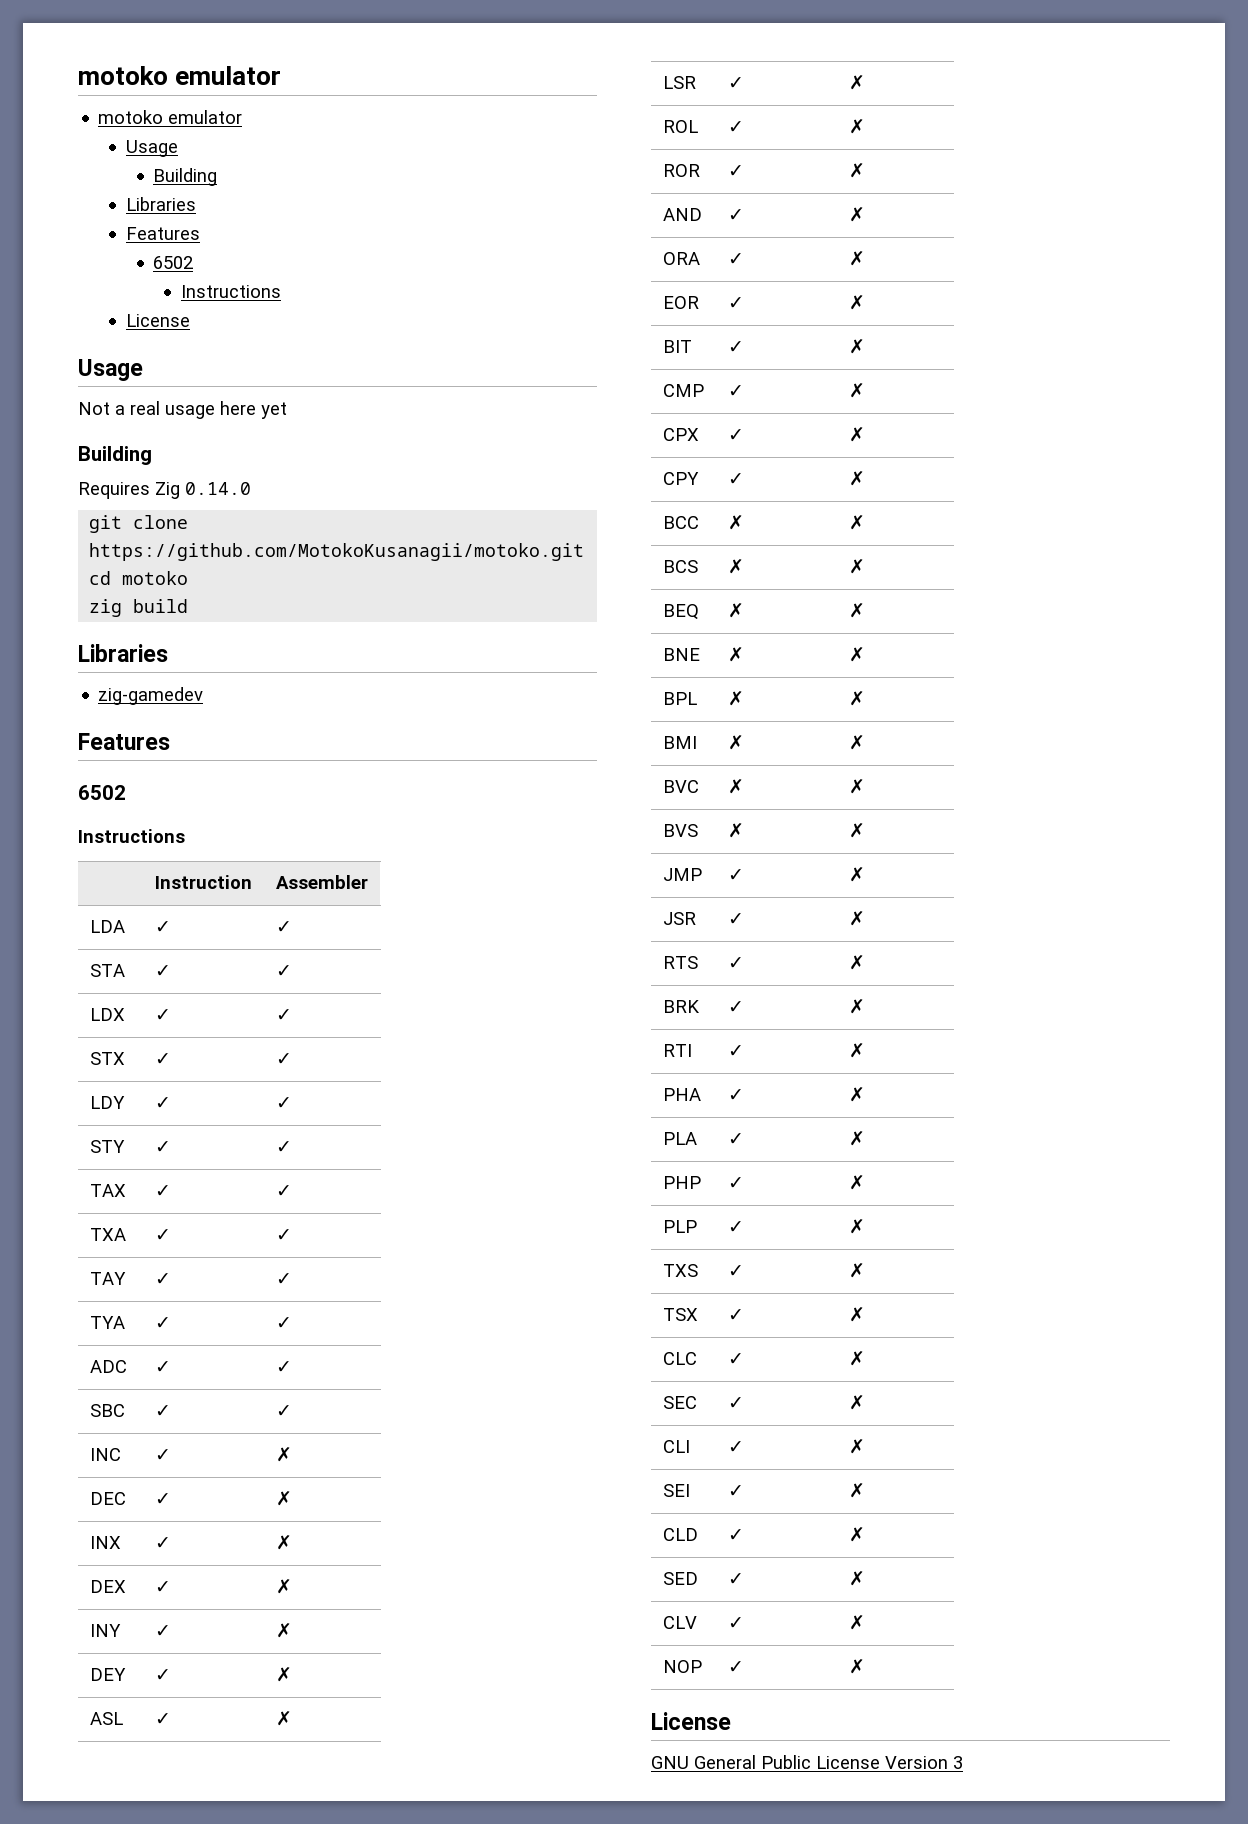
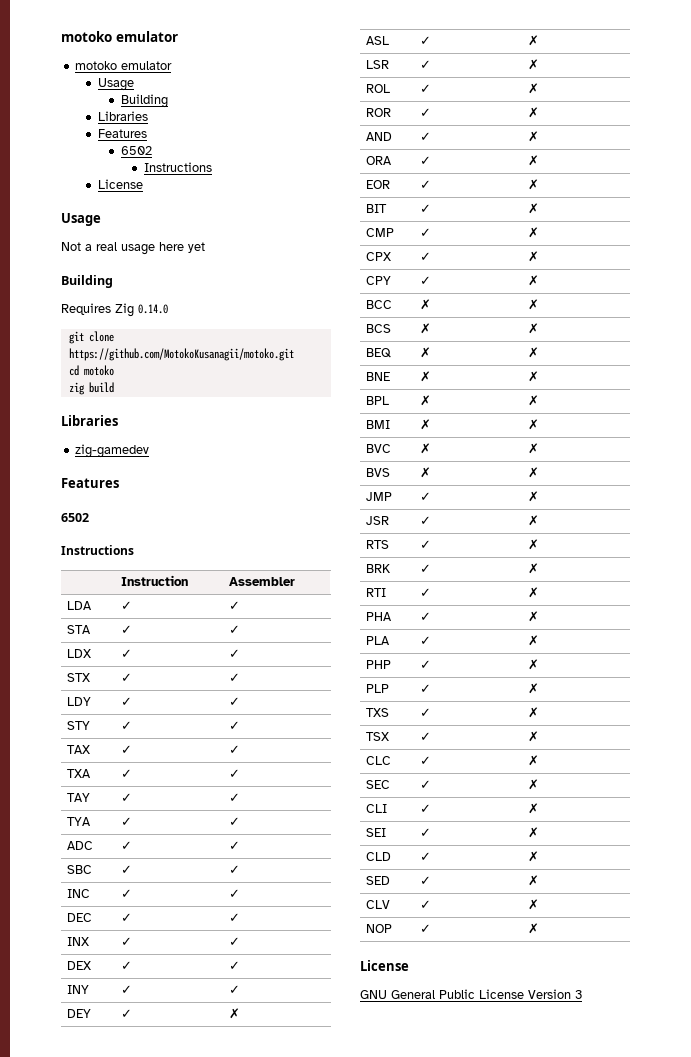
[275,1447,292,1462] ✗ -> [228,889,240,898] ✓
[275,1491,292,1506] ✗ -> [228,913,240,922] ✓
[275,1535,292,1550] ✗ -> [228,937,240,946] ✓
[275,1579,292,1594] ✗ -> [228,961,240,970] ✓
[275,1623,292,1638] ✗ -> [228,985,240,994] ✓

